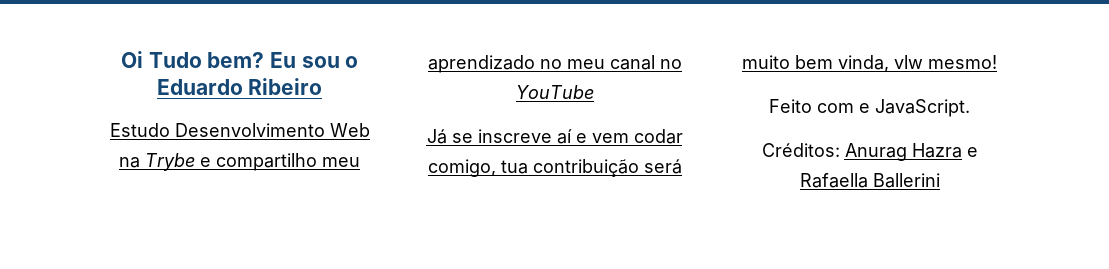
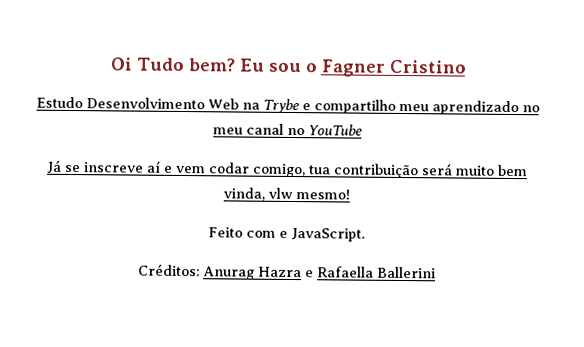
[156,78,323,95] Eduardo Ribeiro -> [320,59,467,77] Fagner Cristino

